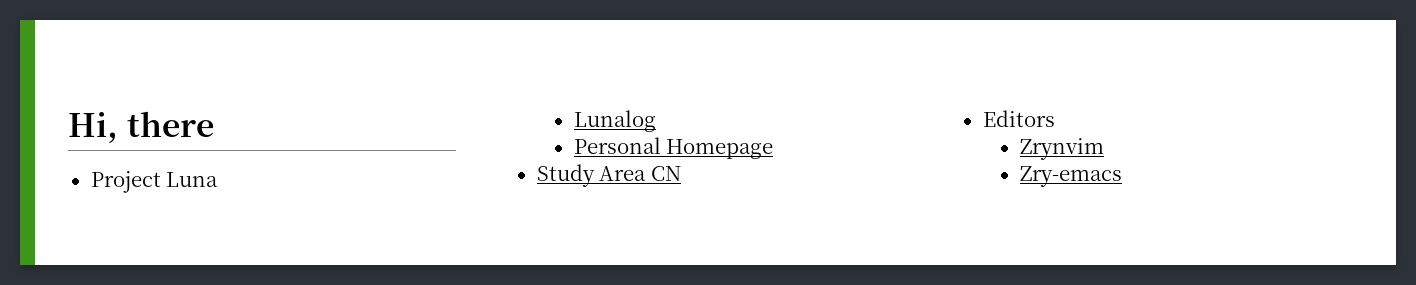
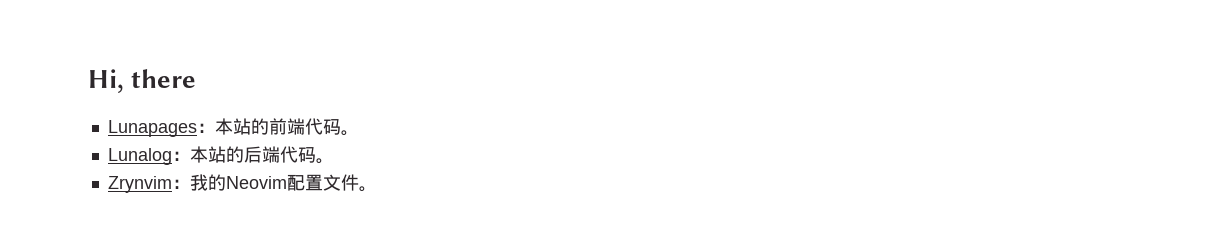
[90,171,219,193] [573,110,656,132] [573,137,774,159] [536,164,681,187] [982,110,1055,127] [1019,138,1104,160] [1019,166,1122,187] Project Luna // Lunalog // Personal Homepage // Study Area CN // Editors // Zrynvim // Zry-emacs -> [107,118,359,137] [107,146,334,165] [107,174,377,193] Lunapages：本站的前端代码。 // Lunalog：本站的后端代码。 // Zrynvim：我的Neovim配置文件。

